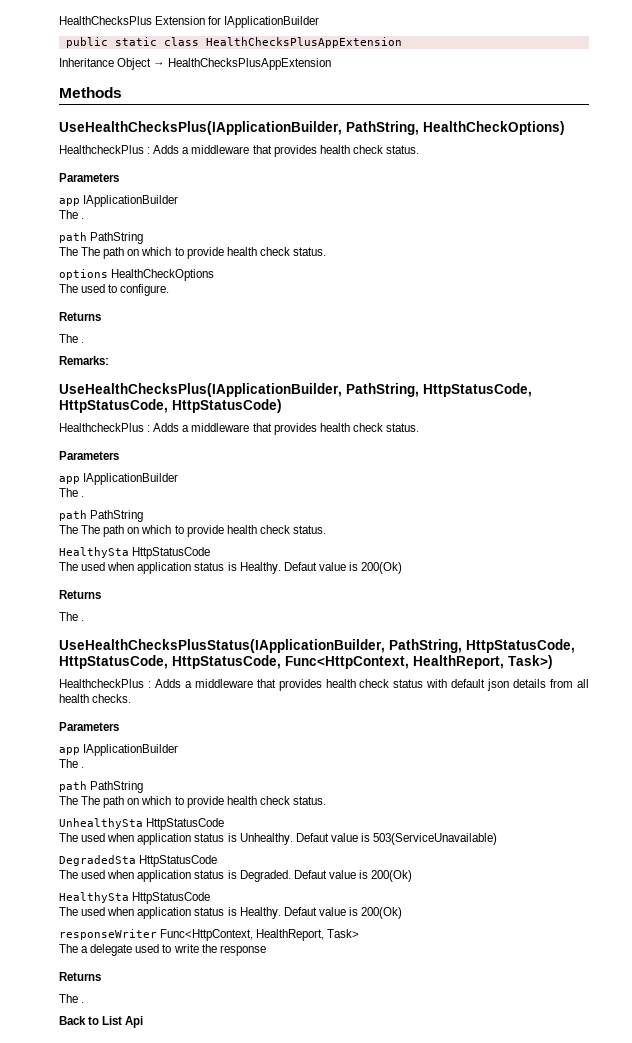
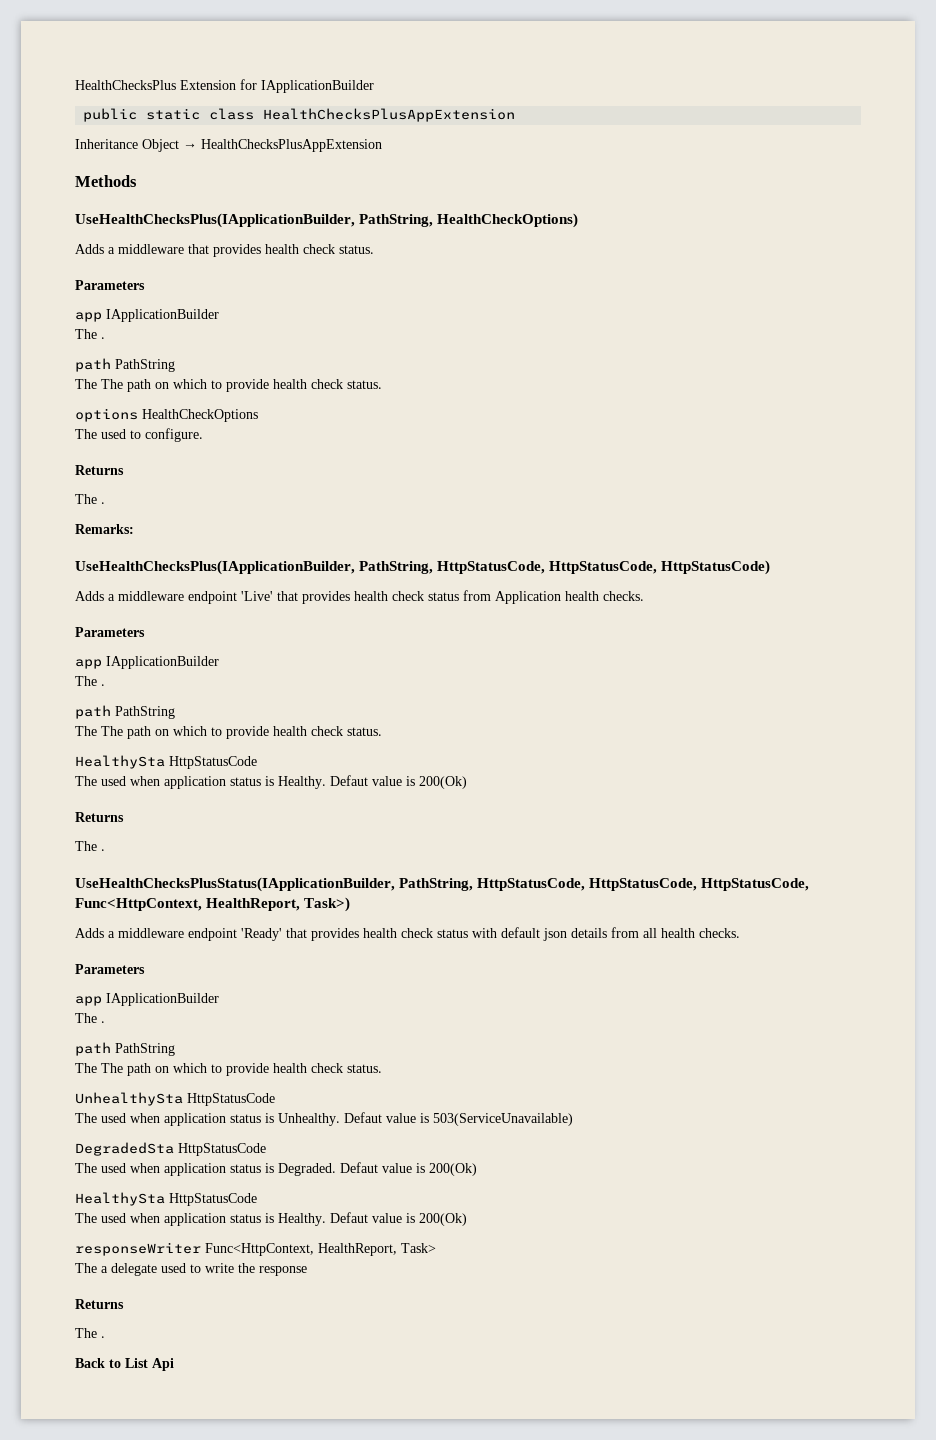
[59,145,151,154] HealthcheckPlus : -> (579, 220) none
[59,423,419,435] HealthcheckPlus : Adds a middleware that provides health check status. -> [75,590,644,604] Adds a middleware endpoint 'Live' that provides health check status from Application health checks.
[59,679,253,688] HealthcheckPlus : Adds a middleware -> [75,928,282,941] Adds a middleware endpoint 'Ready'

